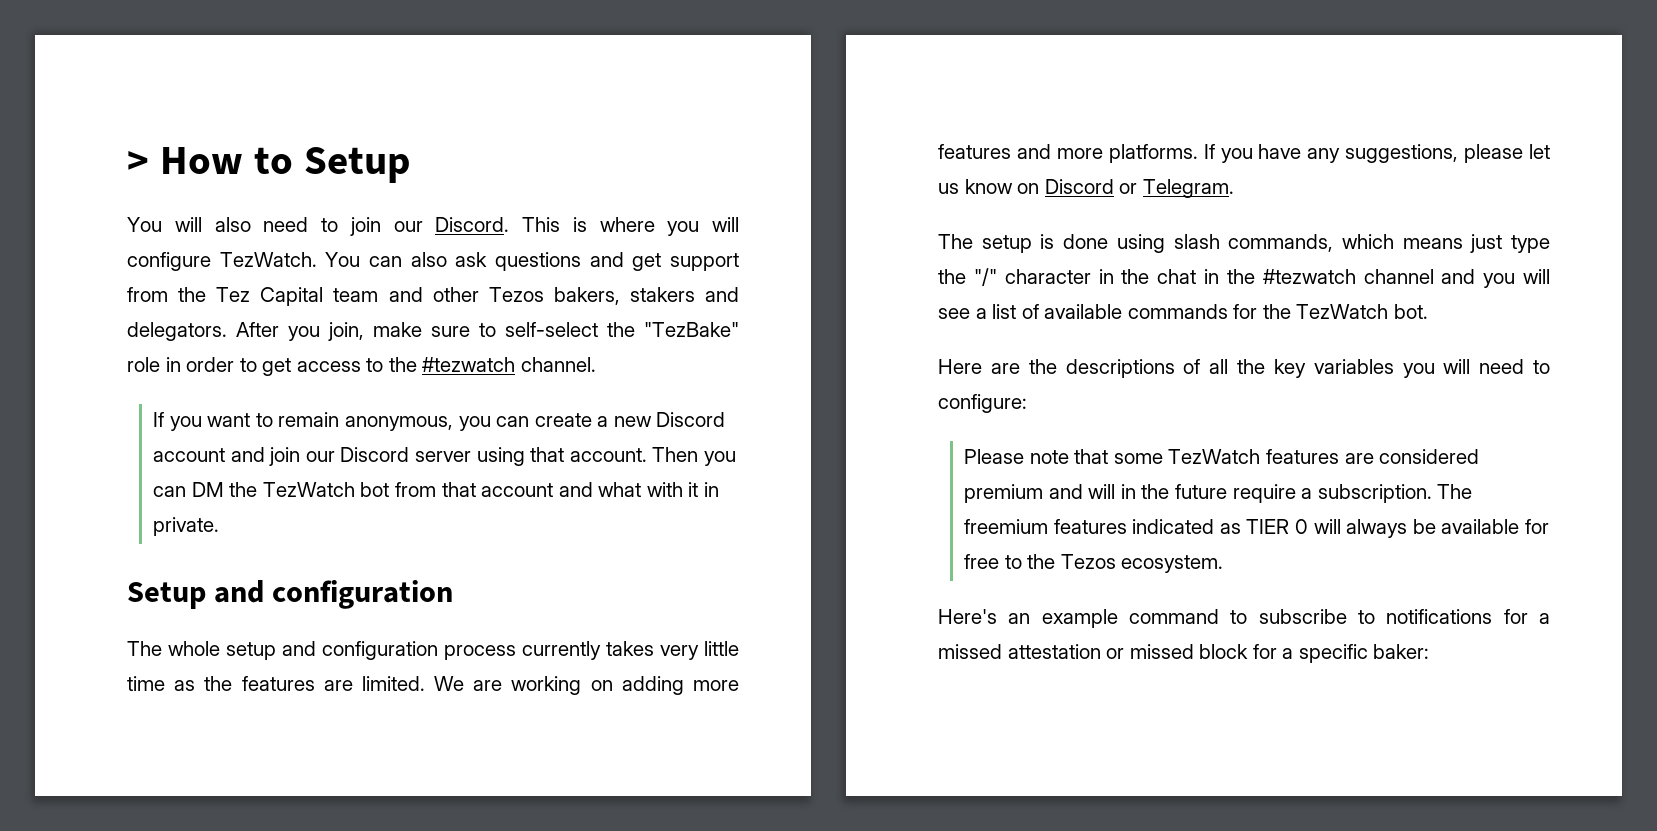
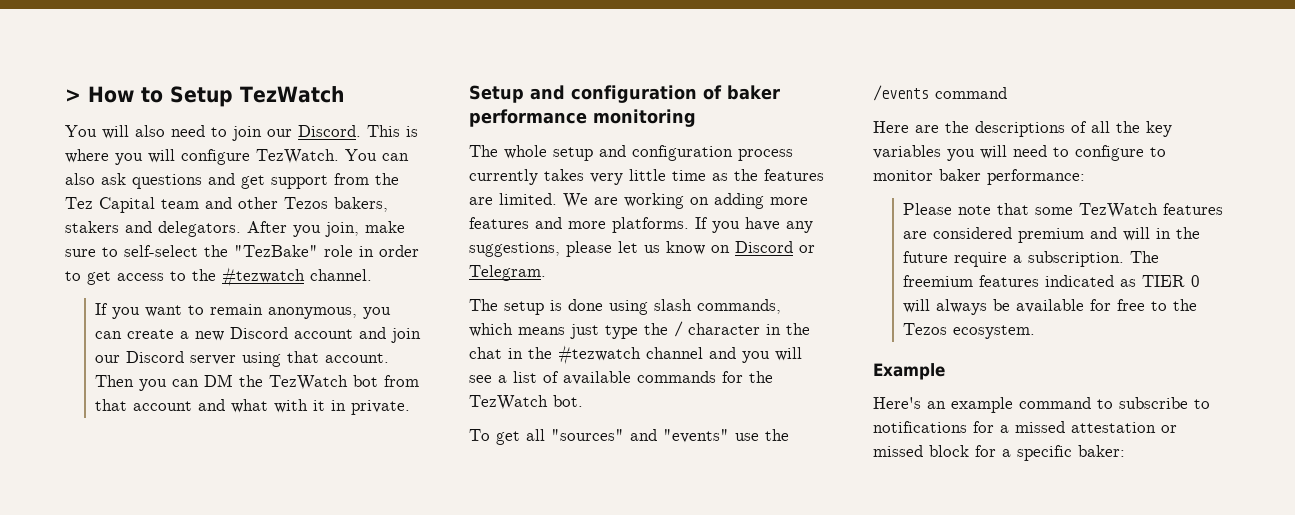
(412, 165) none -> [240,86,344,103] TezWatch
(454, 594) none -> [703,85,780,100] [469,109,696,127] of baker performance monitoring
[973,268,997,286] "/" -> [674,321,683,337] /
(1428, 311) none -> [469,429,789,445] [873,85,1007,101] // To get all "sources" and "events" use the /events command
[938,394,1027,413] configure: -> [1075,145,1166,161] [873,169,1085,185] configure to monitor baker performance:
(1224, 564) none -> [873,363,945,380] // Example

